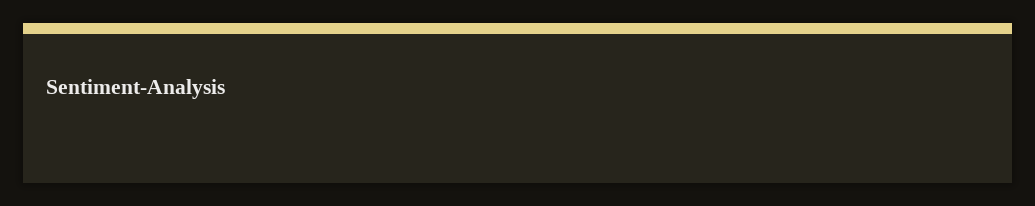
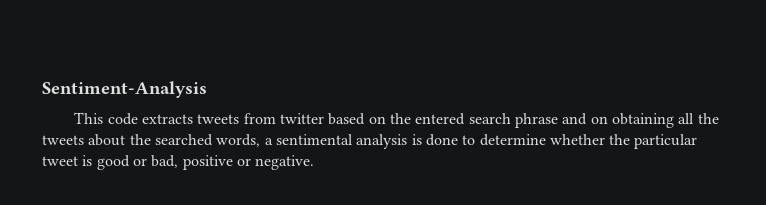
(225, 89) none -> [74,112,719,128] [42,134,698,149] [42,155,315,170] // This code extracts tweets from twitter based on the entered search phrase and on obtaining all the tweets about the searched words, a sentimental analysis is done to determine whether the particular tweet is good or bad, positive or negative.

